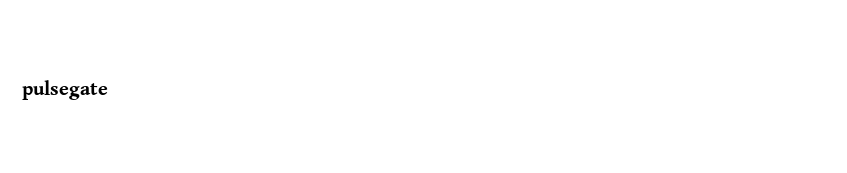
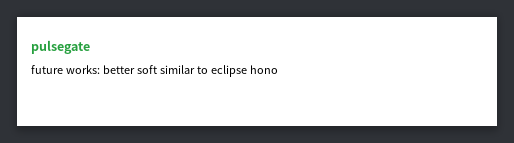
(108, 90) none -> [31,65,278,77] // future works: better soft similar to eclipse hono

